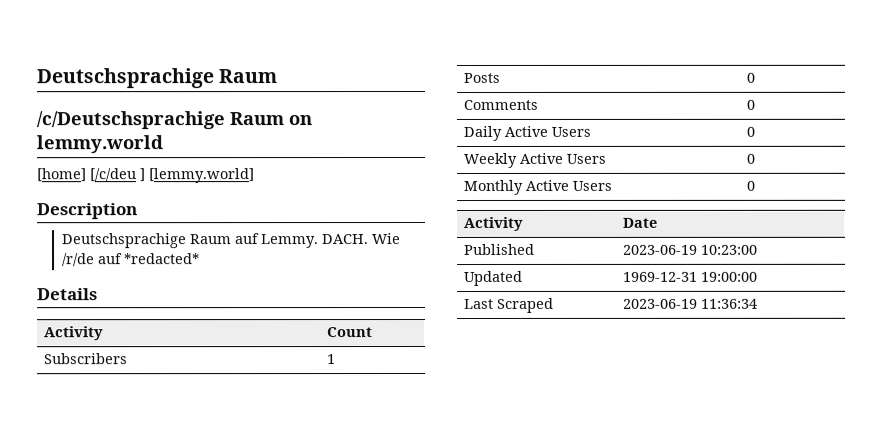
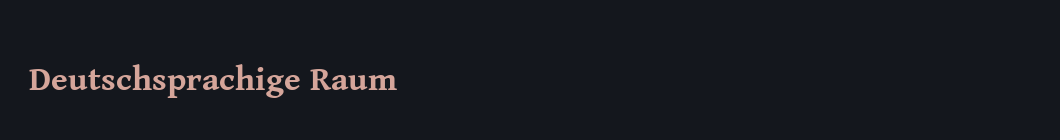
[36,68,278,89] [36,111,312,130] [36,135,163,154] [36,168,254,184] [36,203,138,220] [62,233,402,249] [62,253,201,267] [37,288,98,301] [44,326,105,341] [327,327,374,338] [44,353,129,365] [327,354,337,365] [463,72,501,83] [746,72,756,83] [463,99,539,110] [746,99,756,110] [463,125,592,141] [746,126,756,137] [463,152,607,168] [746,153,756,164] [463,179,613,195] [746,180,756,191] [464,216,525,231] [623,217,659,228] [464,243,536,255] [623,244,759,255] [464,270,524,286] [623,271,759,282] [464,297,555,313] [623,298,759,309] Deutschsprachige Raum // /c/Deutschsprachige Raum on lemmy.world // [home] [/c/deu ] [lemmy.world] // Description // Deutschsprachige Raum auf Lemmy. DACH. Wie /r/de auf *redacted* // Details // Activity | Count // Subscribers | 1 // Posts | 0 // Comments | 0 // Daily Active Users | 0 // Weekly Active Users | 0 // Monthly Active Users | 0 // Activity | Date // Published | 2023-06-19 10:23:00 // Updated | 1969-12-31 19:00:00 // Last Scraped | 2023-06-19 11:36:34 -> [29,64,398,98] Deutschsprachige Raum

